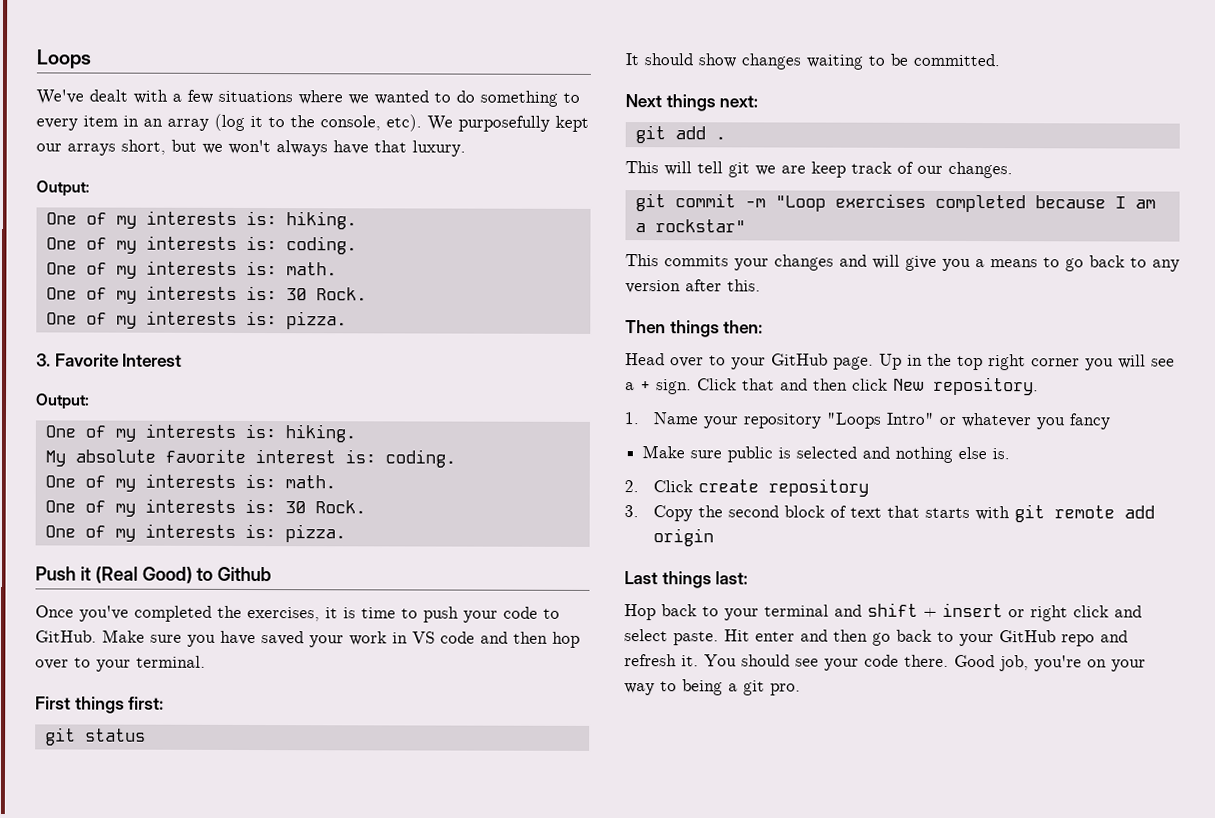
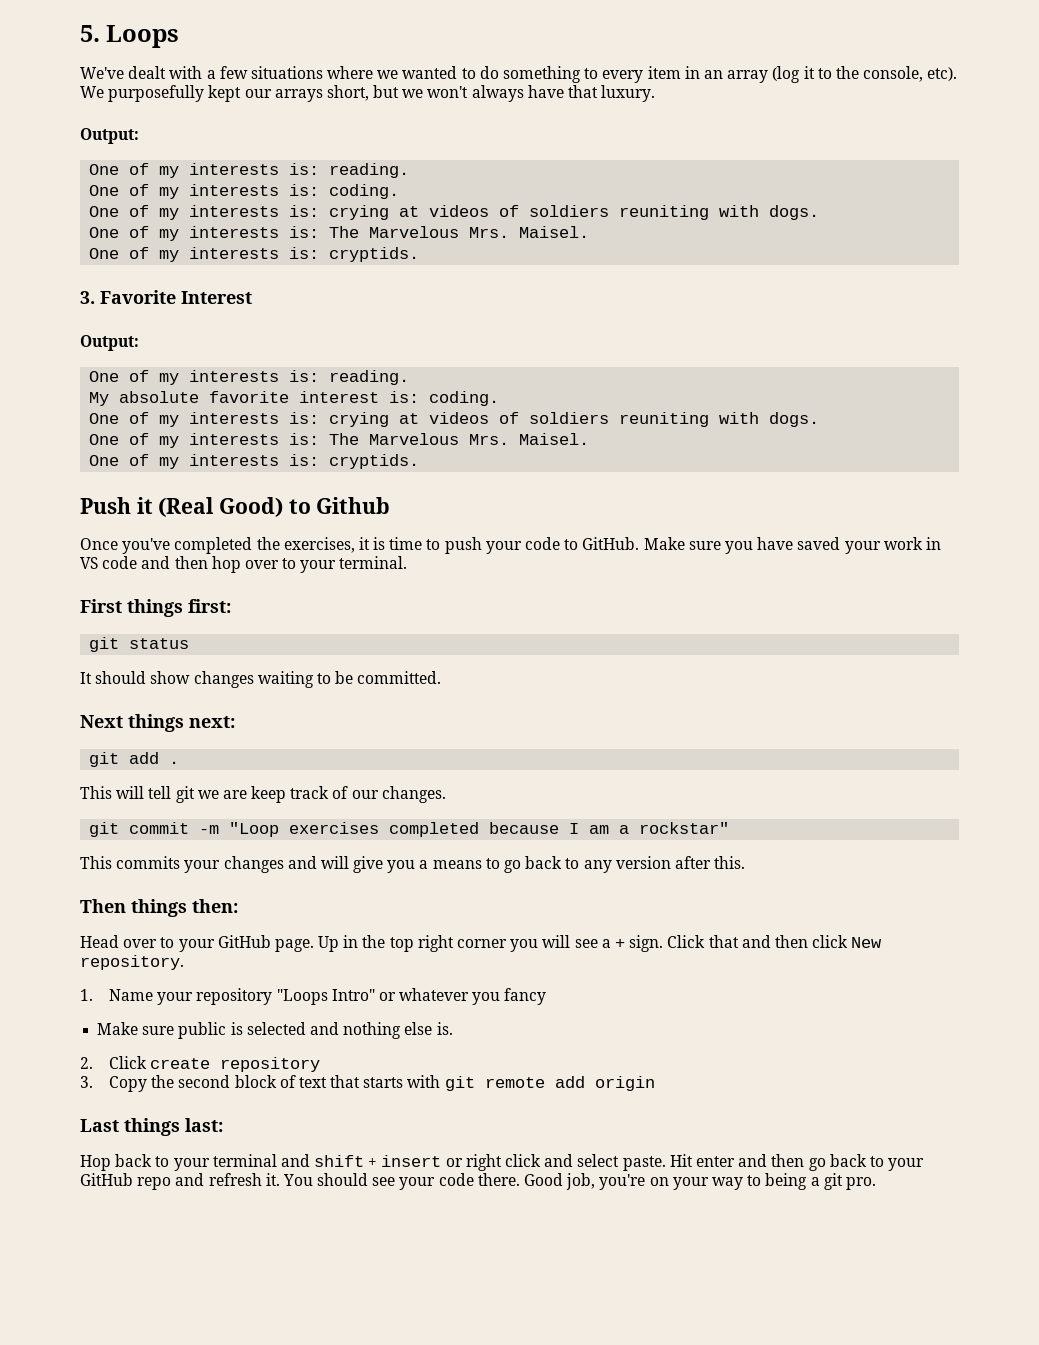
(36, 59) none -> [80,25,100,42] 5.
[285,211,357,230] hiking. -> [329,163,410,178] reading.
[285,262,337,276] [45,285,367,304] [45,310,347,330] math. // One of my interests is: 30 Rock. // One of my interests is: pizza. -> [329,205,820,220] [89,226,590,241] [89,247,420,262] crying at videos of soldiers reuniting with dogs. // One of my interests is: The Marvelous Mrs. Maisel. // One of my interests is: cryptids.
[284,424,356,443] hiking. -> [329,370,410,385] reading.
[284,475,336,489] [44,498,366,517] [44,523,346,543] math. // One of my interests is: 30 Rock. // One of my interests is: pizza. -> [329,412,820,427] [89,433,590,448] [89,454,420,469] crying at videos of soldiers reuniting with dogs. // One of my interests is: The Marvelous Mrs. Maisel. // One of my interests is: cryptids.

